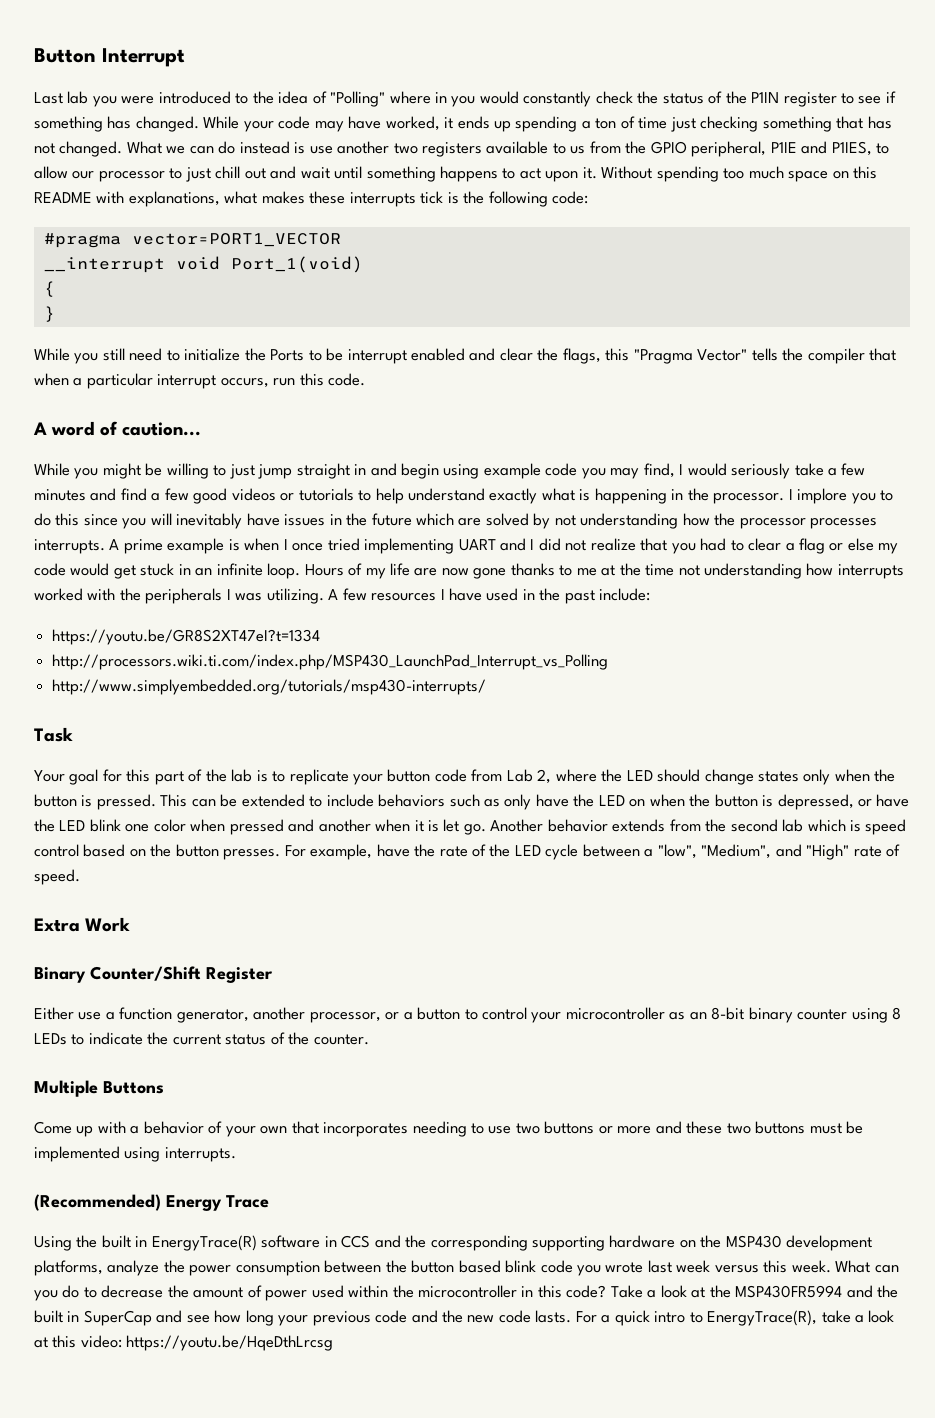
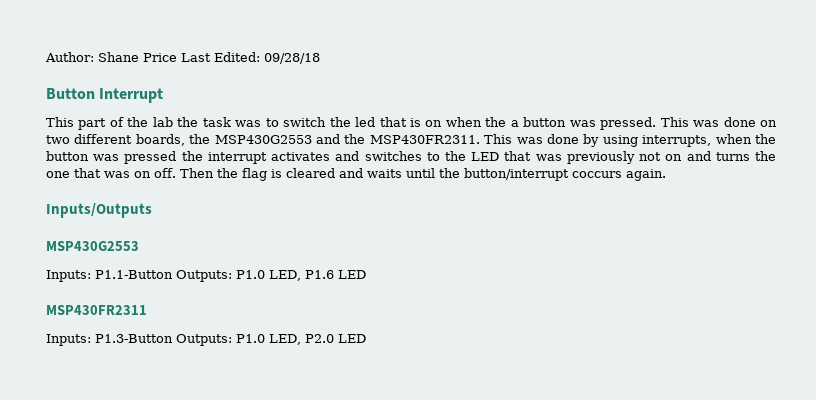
[34,48,185,67] [34,91,896,107] [34,116,892,132] [34,141,890,157] [34,166,878,182] [34,191,589,207] [43,233,341,248] [43,256,363,273] [43,281,55,297] [43,306,55,322] [34,348,897,364] [34,373,366,389] [33,421,202,436] [34,463,866,479] [34,488,894,504] [34,513,878,529] [34,538,899,554] [34,563,904,579] [34,588,651,604] [52,629,321,645] [52,654,609,670] [52,679,487,695] [34,727,73,742] [34,769,896,785] [34,794,910,810] [34,819,907,835] [34,844,901,860] [34,869,80,885] [34,917,131,932] [34,966,273,983] [34,1007,902,1023] [34,1032,369,1045] [34,1080,164,1097] [34,1121,864,1137] [34,1146,236,1162] [34,1194,269,1211] [34,1235,873,1251] [34,1260,899,1276] [34,1285,899,1301] [34,1310,895,1326] [34,1335,334,1351] Button Interrupt // Last lab you were introduced to the idea of "Polling" where in you would constantly check the status of the P1IN register to see if something has changed. While your code may have worked, it ends up spending a ton of time just checking something that has not changed. What we can do instead is use another two registers available to us from the GPIO peripheral, P1IE and P1IES, to allow our processor to just chill out and wait until something happens to act upon it. Without spending too much space on this README with explanations, what makes these interrupts tick is the following code: // #pragma vector=PORT1_VECTOR // __interrupt void Port_1(void) // { // } // While you still need to initialize the Ports to be interrupt enabled and clear the flags, this "Pragma Vector" tells the compiler that when a particular interrupt occurs, run this code. // A word of caution... // While you might be willing to just jump straight in and begin using example code you may find, I would seriously take a few minutes and find a few good videos or tutorials to help understand exactly what is happening in the processor. I implore you to do this since you will inevitably have issues in the future which are solved by not understanding how the processor processes interrupts. A prime example is when I once tried implementing UART and I did not realize that you had to clear a flag or else my code would get stuck in an infinite loop. Hours of my life are now gone thanks to me at the time not understanding how interrupts worked with the peripherals I was utilizing. A few resources I have used in the past include: // https://youtu.be/GR8S2XT47eI?t=1334 // http://processors.wiki.ti.com/index.php/MSP430_LaunchPad_Interrupt_vs_Polling // http://www.simplyembedded.org/tutorials/msp430-interrupts/ // Task // Your goal for this part of the lab is to replicate your button code from Lab 2, where the LED should change states only when the button is pressed. This can be extended to include behaviors such as only have the LED on when the button is depressed, or have the LED blink one color when pressed and another when it is let go. Another behavior extends from the second lab which is speed control based on the button presses. For example, have the rate of the LED cycle between a "low", "Medium", and "High" rate of speed. // Extra Work // Binary Counter/Shift Register // Either use a function generator, another processor, or a button to control your microcontroller as an 8-bit binary counter using 8 LEDs to indicate the current status of the counter. // Multiple Buttons // Come up with a behavior of your own that incorporates needing to use two buttons or more and these two buttons must be implemented using interrupts. // (Recommended) Energy Trace // Using the built in EnergyTrace(R) software in CCS and the corresponding supporting hardware on the MSP430 development platforms, analyze the power consumption between the button based blink code you wrote last week versus this week. What can you do to decrease the amount of power used within the microcontroller in this code? Take a look at the MSP430FR5994 and the built in SuperCap and see how long your previous code and the new code lasts. For a quick intro to EnergyTrace(R), take a look at this video: https://youtu.be/HqeDthLrcsg -> [45,52,320,64] [46,88,164,103] [46,117,777,130] [46,134,776,147] [46,151,776,164] [46,168,666,181] [46,203,152,218] [46,241,139,251] [46,270,366,282] [46,305,147,315] [46,334,366,346] Author: Shane Price Last Edited: 09/28/18 // Button Interrupt // This part of the lab the task was to switch the led that is on when the a button was pressed. This was done on two different boards, the MSP430G2553 and the MSP430FR2311. This was done by using interrupts, when the button was pressed the interrupt activates and switches to the LED that was previously not on and turns the one that was on off. Then the flag is cleared and waits until the button/interrupt coccurs again. // Inputs/Outputs // MSP430G2553 // Inputs: P1.1-Button Outputs: P1.0 LED, P1.6 LED // MSP430FR2311 // Inputs: P1.3-Button Outputs: P1.0 LED, P2.0 LED

